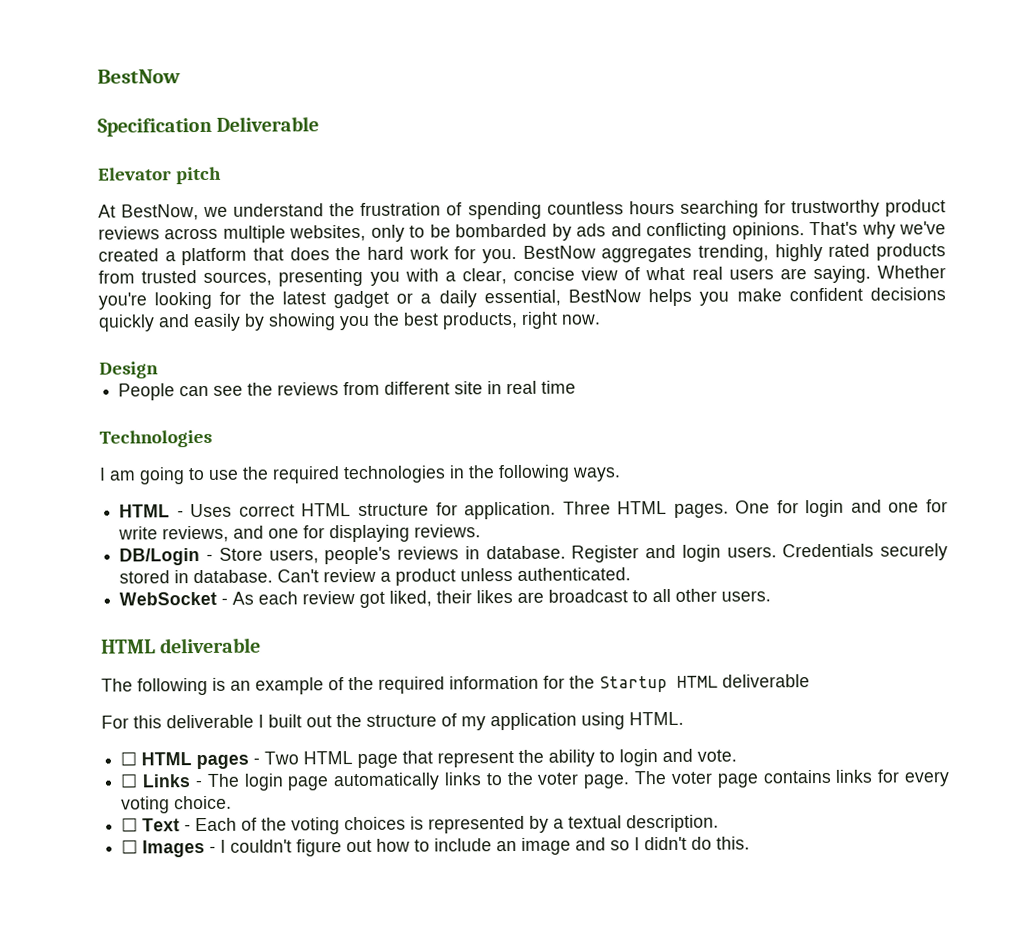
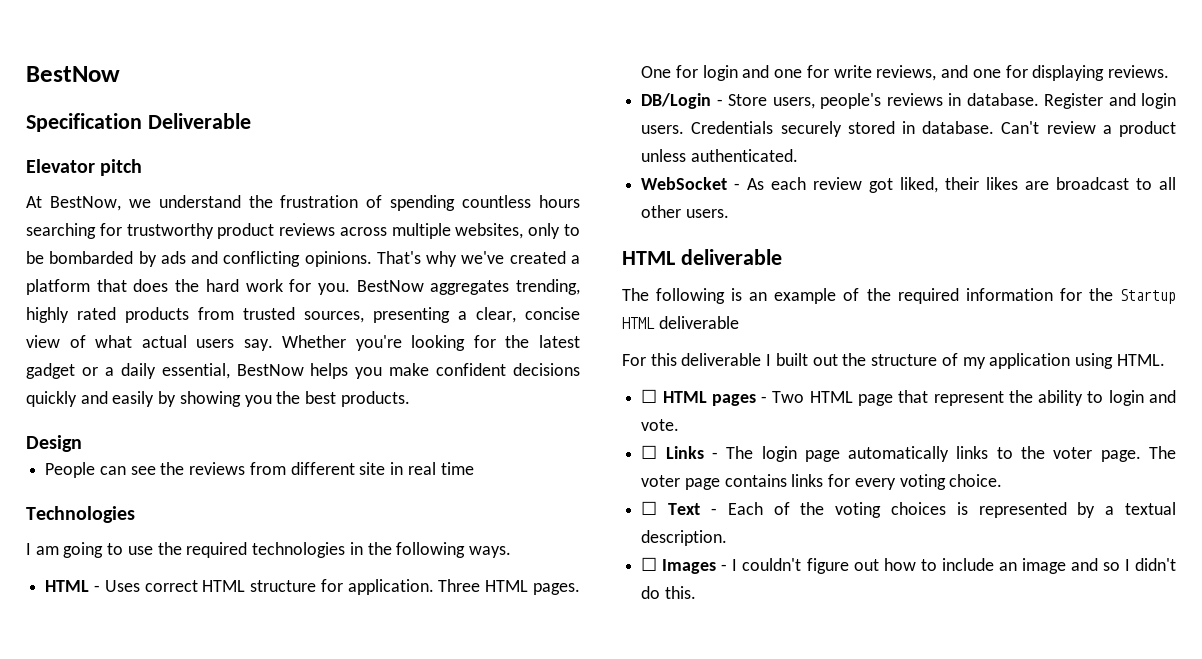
[369,268,439,286] you with -> (450, 315) none
[691,265,871,284] real users are saying. -> [141,335,273,351] actual users say.
[442,311,601,330] products, right now. -> [340,391,410,407] products.

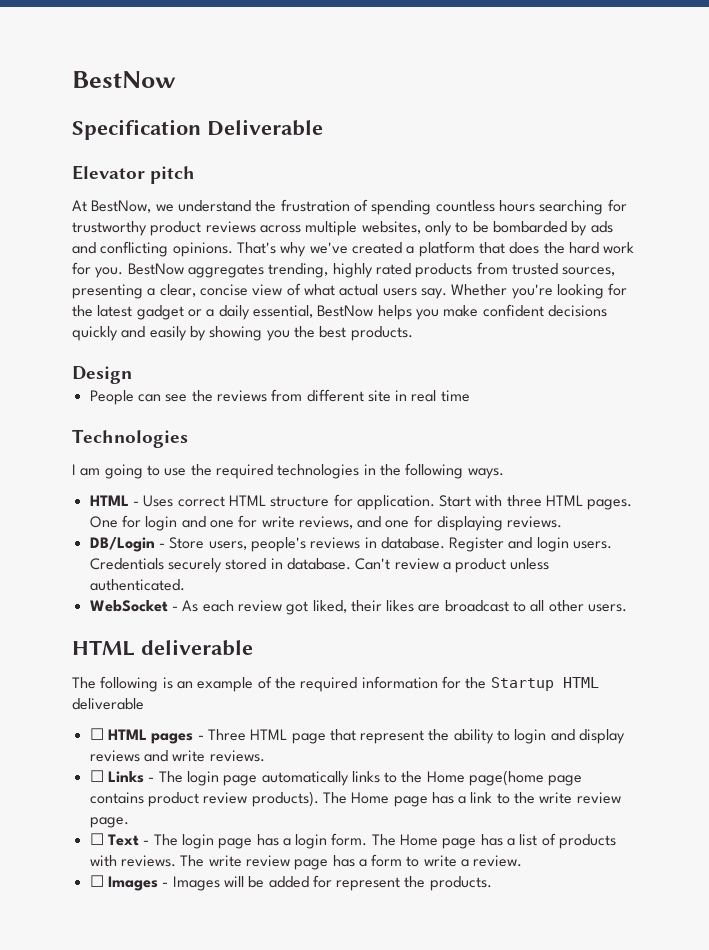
[438,579,481,592] Three -> [439,495,542,507] Start with three
[622,353,1165,369] // For this deliverable I built out the structure of my application using HTML. -> (144, 704) none
[772,391,805,403] Two -> [207,729,246,741] Three
[641,419,680,431] vote. -> [579,729,626,744] [89,750,265,762] display reviews and write reviews.
[1053,446,1176,462] [641,474,1003,490] [641,501,1176,518] [641,530,728,546] [641,557,1176,574] [641,586,696,599] voter page. The voter page contains links for every voting choice. // ☐ Text - Each of the voting choices is represented by a textual description. // ☐ Images - I couldn't figure out how to include an image and so I didn't do this. -> [426,770,583,786] [89,791,621,807] [89,817,129,828] [89,833,617,849] [89,854,523,870] [89,875,492,891] Home page(home page contains product review products). The Home page has a link to the write review page. // ☐ Text - The login page has a login form. The Home page has a list of products with reviews. The write review page has a form to write a review. // ☐ Images - Images will be added for represent the products.

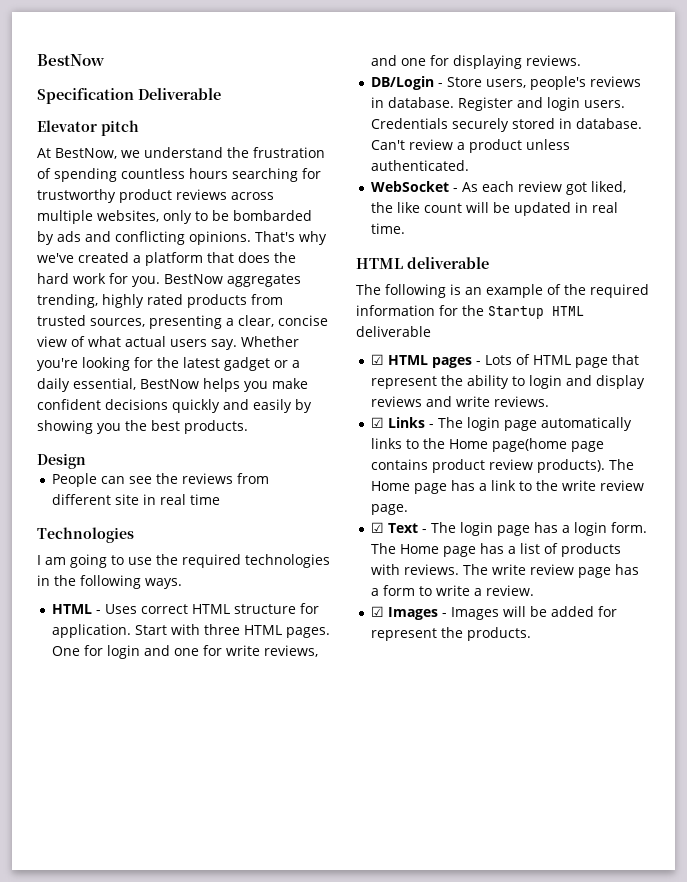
[350,600,628,612] their likes are broadcast to all other users. -> [370,202,618,216] [370,223,405,234] the like count will be updated in real time.
[89,728,104,740] ☐ -> [370,354,384,365] ☑
[207,729,246,741] Three -> [484,354,530,365] Lots of
[89,770,104,782] ☐ -> [370,417,384,428] ☑
[89,833,104,845] ☐ -> [370,522,384,533] ☑
[89,875,104,887] ☐ -> [370,606,384,617] ☑

